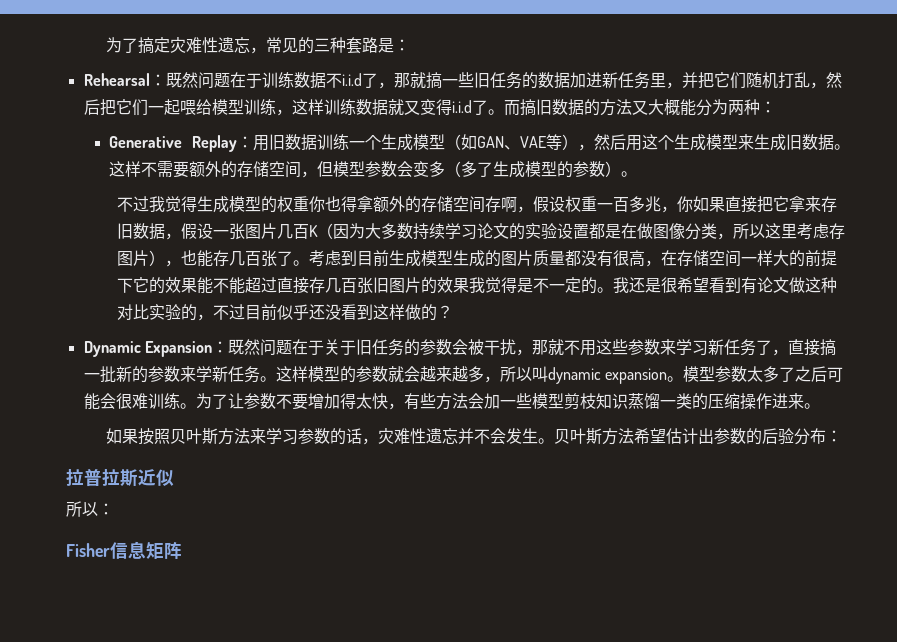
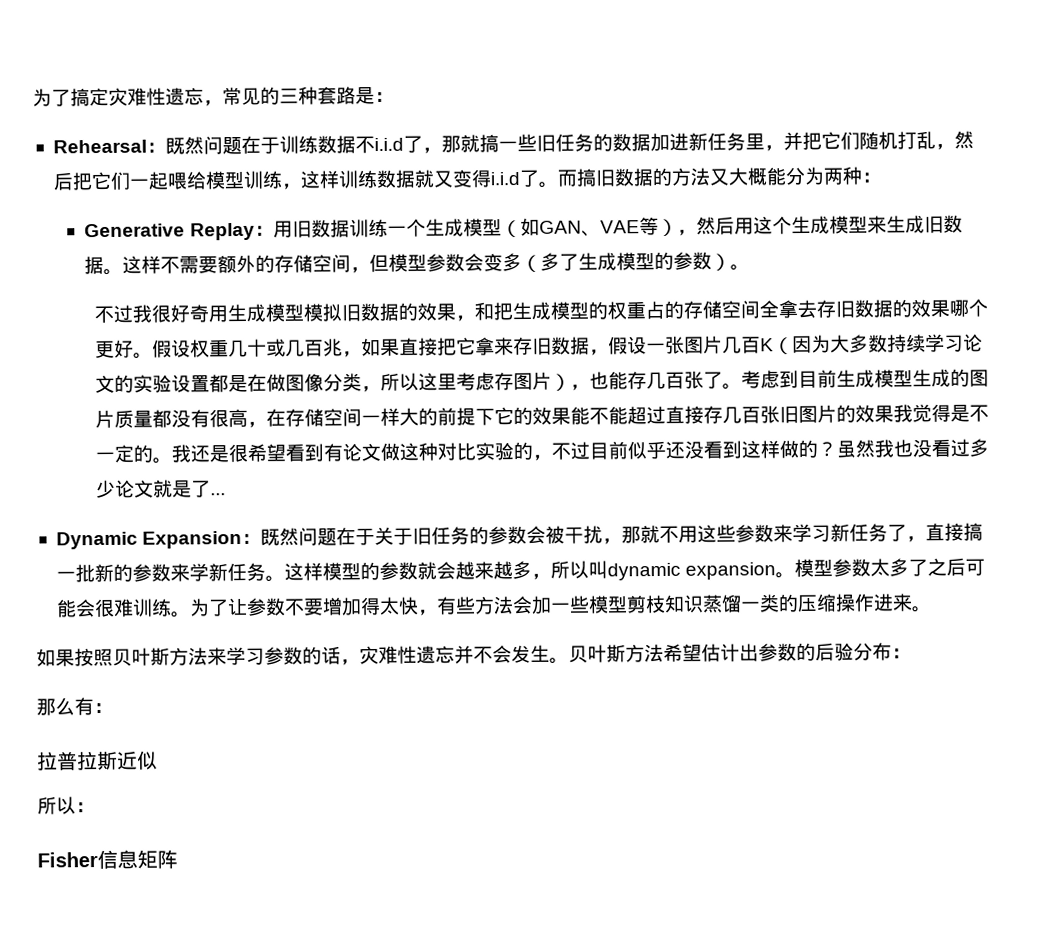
[165,196,694,213] 觉得生成模型的权重你也得拿额外的存储空间存啊，假设权重一百多兆，你 -> [151,298,989,323] [95,338,363,359] 很好奇用生成模型模拟旧数据的效果，和把生成模型的权重占的存储空间全拿去存旧数据的效果哪个更好。假设权重几十或几百兆，
(454, 312) none -> [836,438,990,458] [96,479,227,499] 虽然我也没看过多少论文就是了...
(842, 436) none -> [36,697,113,716] // 那么有：

